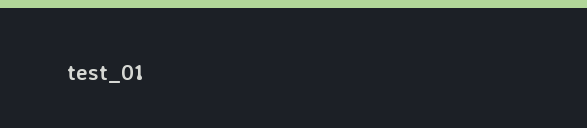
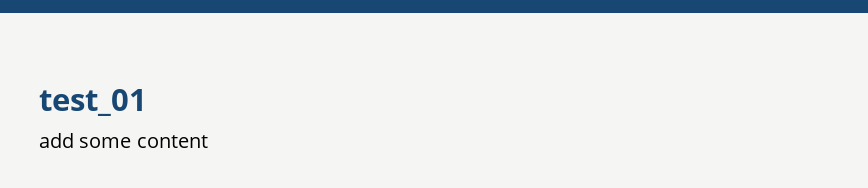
(144, 73) none -> [39,133,208,148] // add some content

